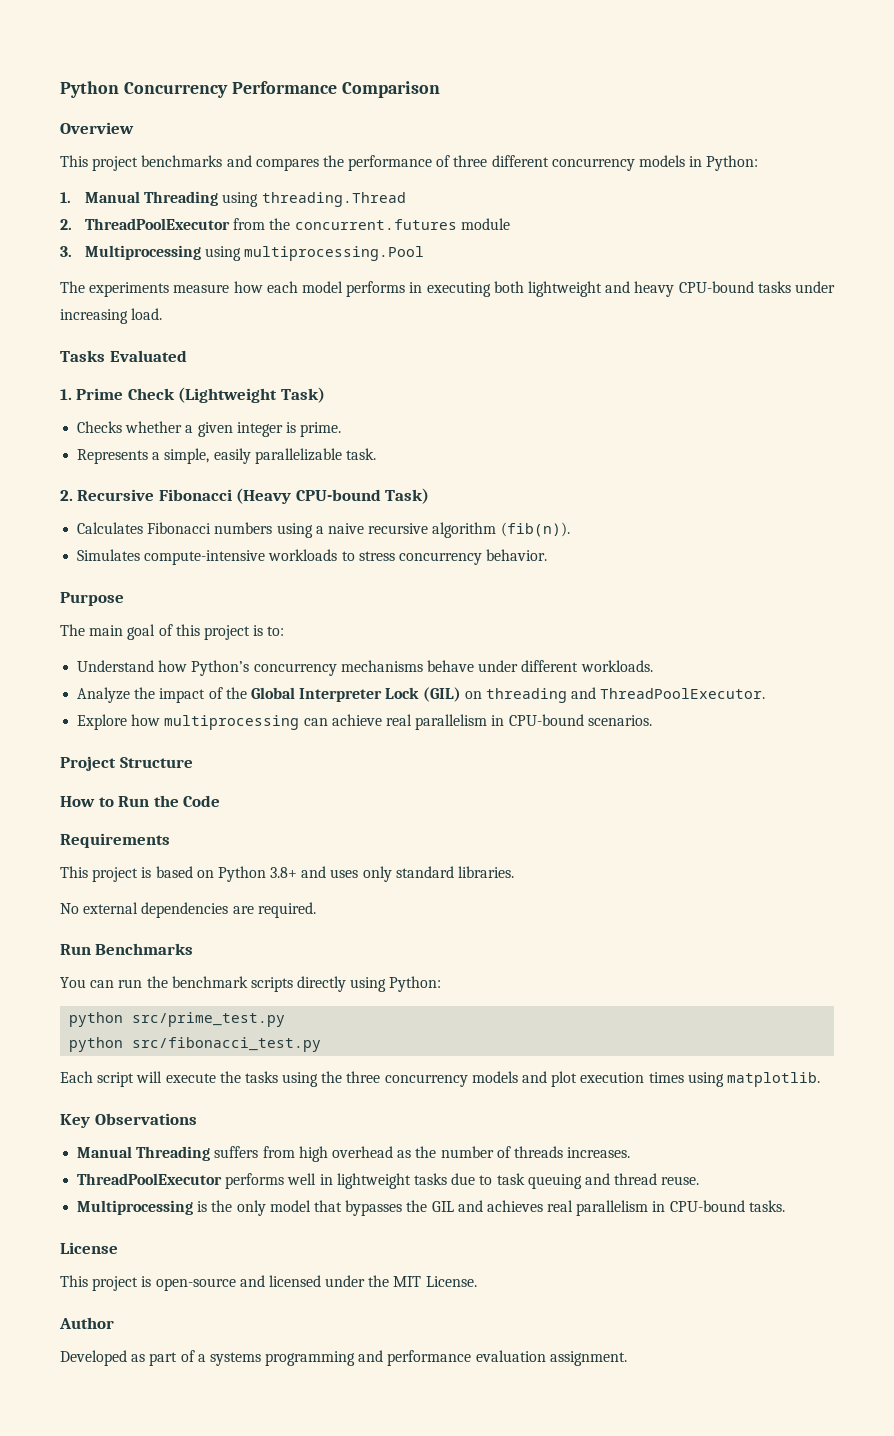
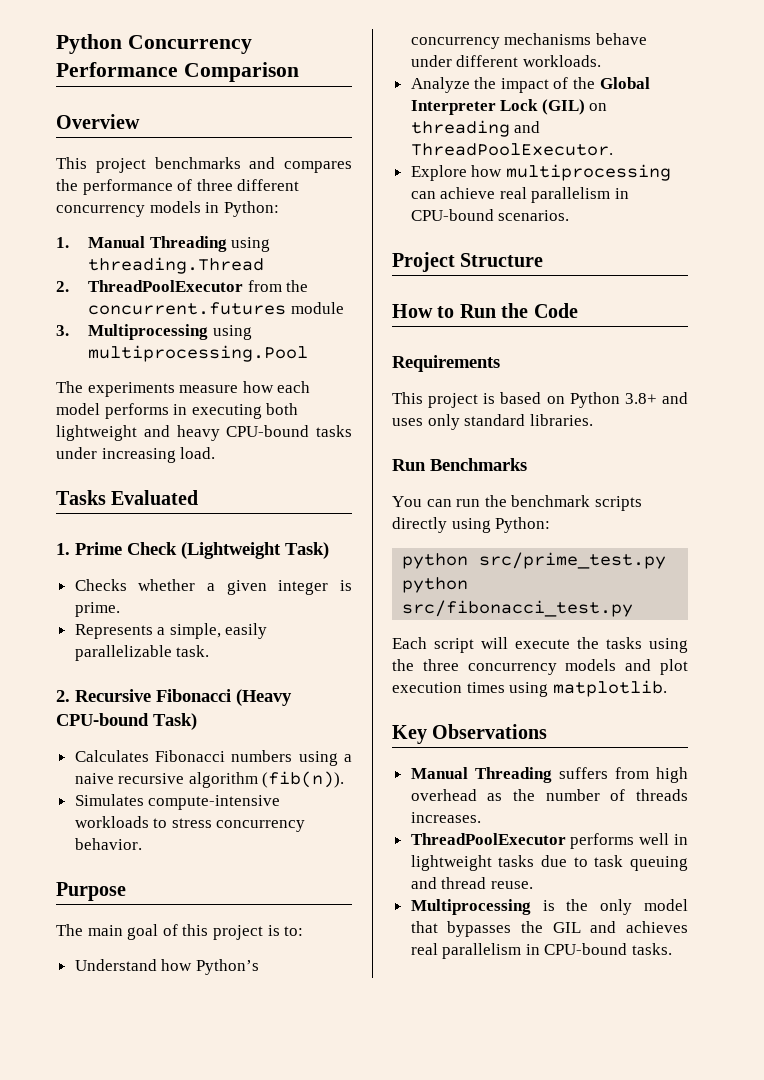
[60,902,316,918] // No external dependencies are required. -> (593, 420) none
[60,1242,118,1254] [60,1275,477,1291] [59,1317,114,1329] [60,1350,627,1366] // License // This project is open-source and licensed under the MIT License. // Author // Developed as part of a systems programming and performance evaluation assignment. -> (673, 949) none

